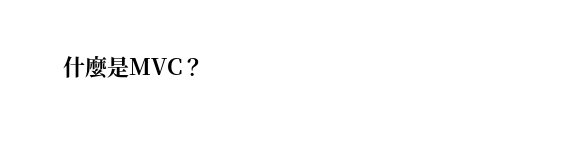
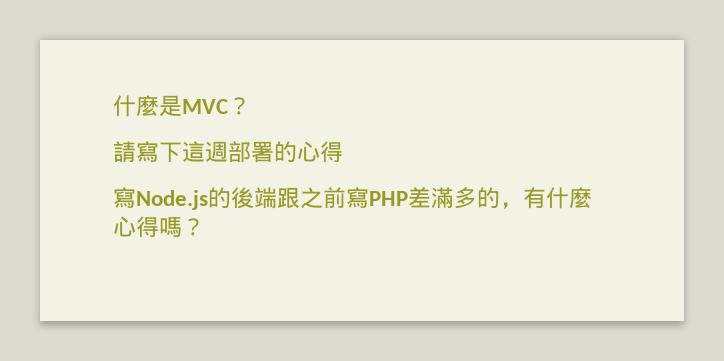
(204, 67) none -> [113,141,343,163] [113,187,592,210] [113,216,205,238] // 請寫下這週部署的心得 // 寫Node.js的後端跟之前寫PHP差滿多的，有什麼心得嗎？

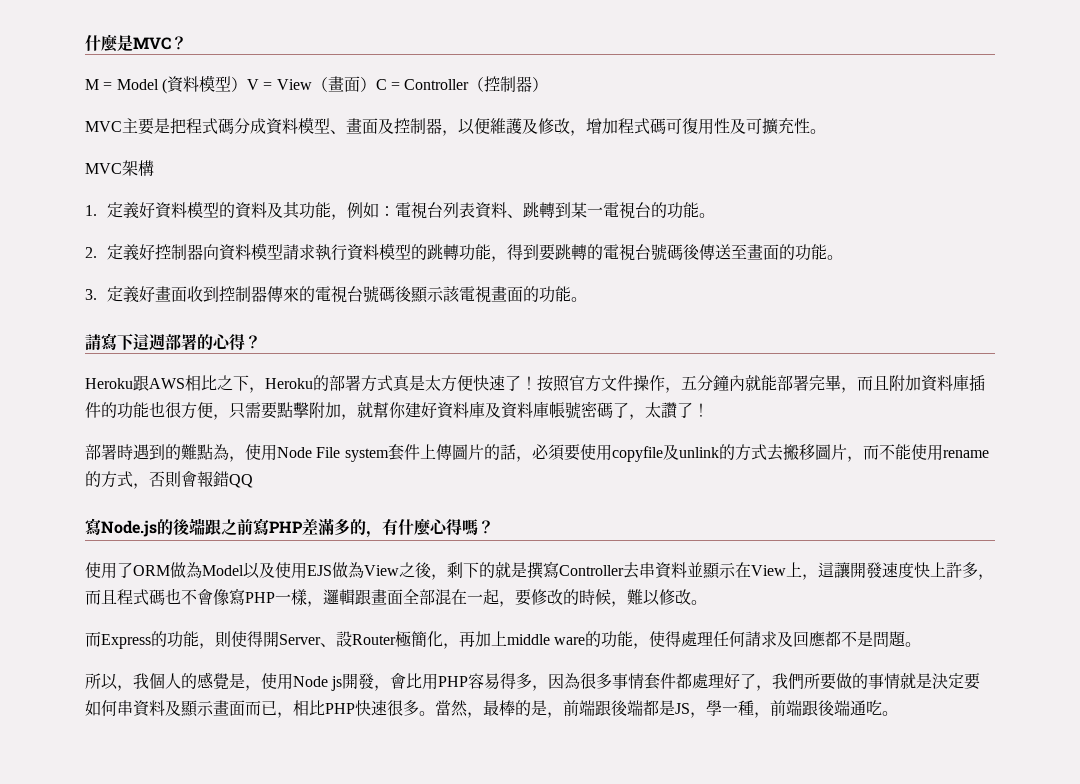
(251, 106) none -> [85,75,549,94] [85,117,826,136] [85,160,154,176] [85,201,715,220] [85,243,843,262] [85,286,587,303] // M = Model (資料模型）V = View（畫面）C = Controller（控制器） // MVC主要是把程式碼分成資料模型、畫面及控制器，以便維護及修改，增加程式碼可復用性及可擴充性。 // MVC架構 // 1.定義好資料模型的資料及其功能，例如：電視台列表資料、跳轉到某一電視台的功能。 // 2.定義好控制器向資料模型請求執行資料模型的跳轉功能，得到要跳轉的電視台號碼後傳送至畫面的功能。 // 3.定義好畫面收到控制器傳來的電視台號碼後顯示該電視畫面的功能。
(343, 152) none -> [245,335,261,349] [85,374,985,393] [85,401,709,420] [85,444,989,462] [85,471,253,489] ？ // Heroku跟AWS相比之下，Heroku的部署方式真是太方便快速了！按照官方文件操作，五分鐘內就能部署完畢，而且附加資料庫插件的功能也很方便，只需要點擊附加，就幫你建好資料庫及資料庫帳號密碼了，太讚了！ // 部署時遇到的難點為，使用Node File system套件上傳圖片的話，必須要使用copyfile及unlink的方式去搬移圖片，而不能使用rename的方式，否則會報錯QQ
(205, 227) none -> [85,561,994,580] [85,588,707,607] [85,631,922,649] [85,672,981,691] [85,700,898,718] // 使用了ORM做為Model以及使用EJS做為View之後，剩下的就是撰寫Controller去串資料並顯示在View上，這讓開發速度快上許多，而且程式碼也不會像寫PHP一樣，邏輯跟畫面全部混在一起，要修改的時候，難以修改。 // 而Express的功能，則使得開Server、設Router極簡化，再加上middle ware的功能，使得處理任何請求及回應都不是問題。 // 所以，我個人的感覺是，使用Node js開發，會比用PHP容易得多，因為很多事情套件都處理好了，我們所要做的事情就是決定要如何串資料及顯示畫面而已，相比PHP快速很多。當然，最棒的是，前端跟後端都是JS，學一種，前端跟後端通吃。

